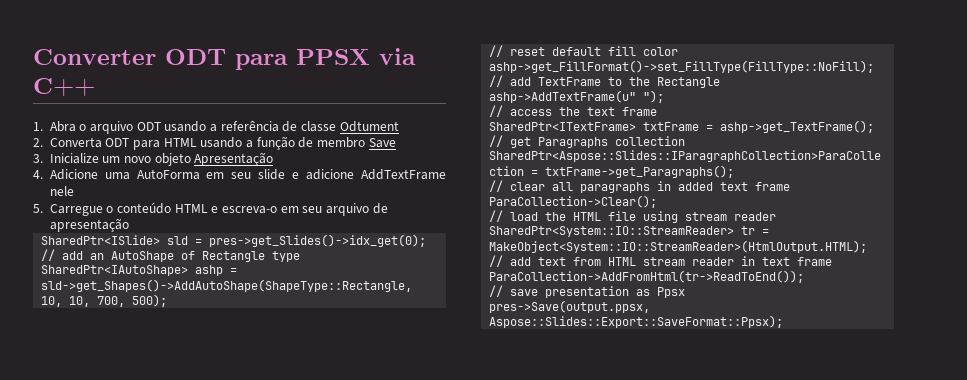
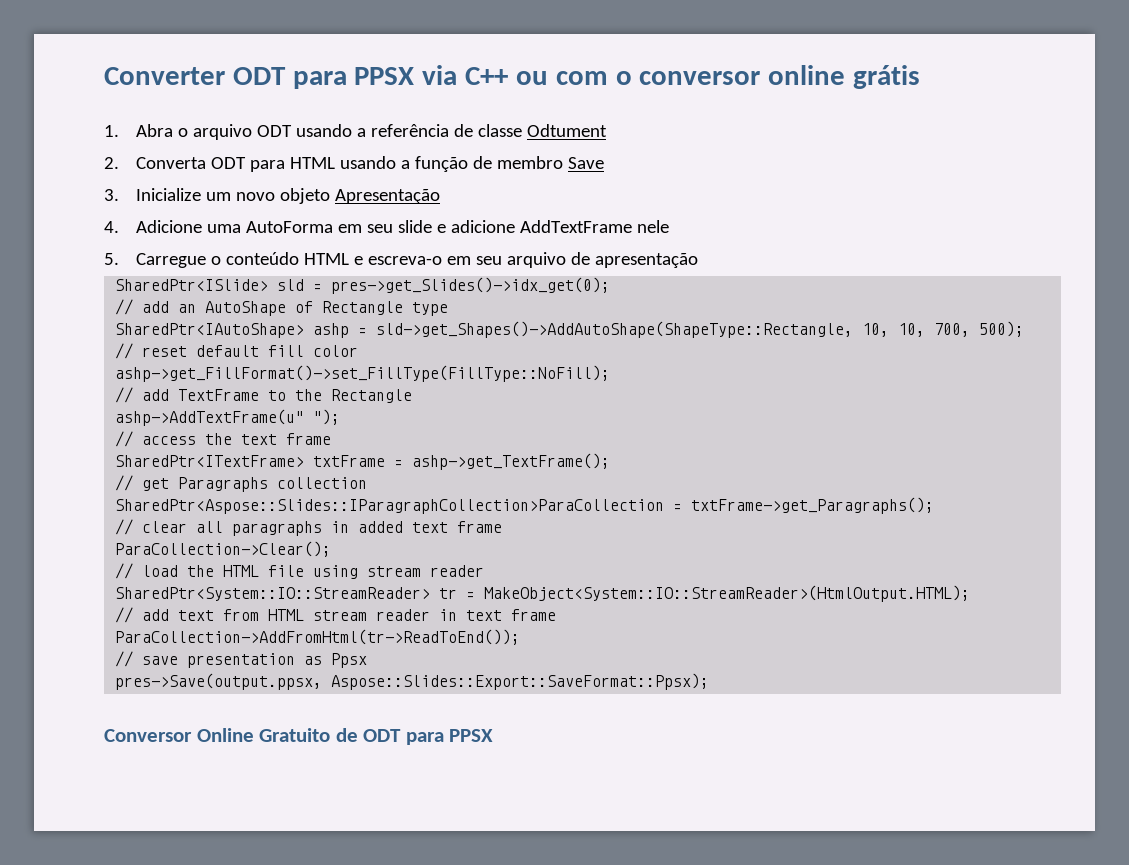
(95, 87) none -> [515,65,921,89] ou com o conversor online grátis
(784, 321) none -> [104,728,494,745] // Conversor Online Gratuito de ODT para PPSX

